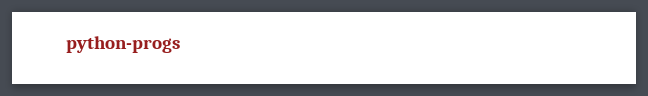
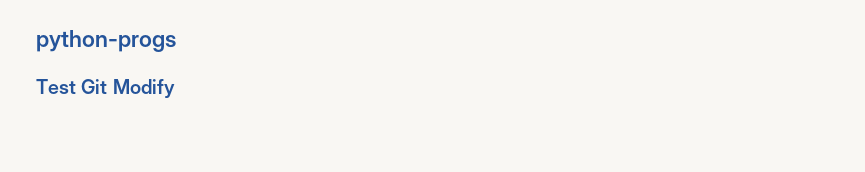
(180, 44) none -> [36,79,175,98] // Test Git Modify

